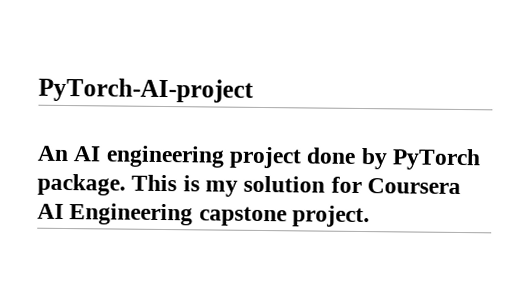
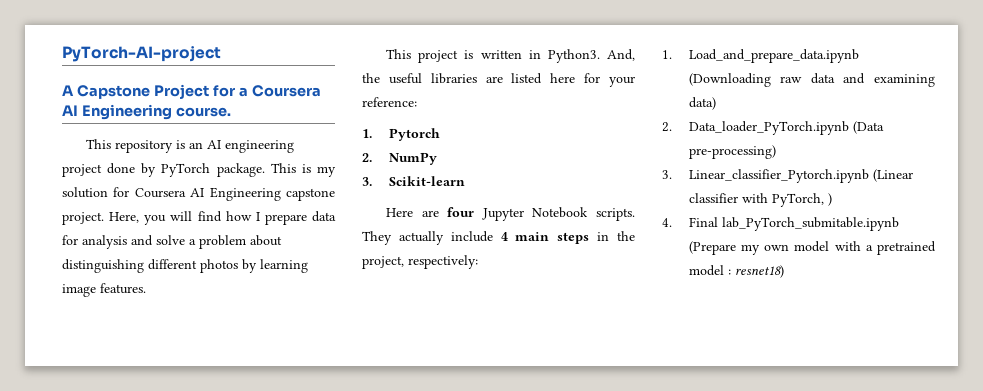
[37,145,69,162] An -> [62,84,321,99] [62,104,231,120] [86,139,204,153] A Capstone Project for a Coursera AI Engineering course. // This repository is an
(371, 216) none -> [109,211,336,225] [62,235,282,249] [62,259,308,273] [62,283,146,297] [386,49,635,63] [362,73,635,87] [362,97,417,107] [362,128,440,141] [362,152,437,165] [362,176,465,186] [386,207,635,221] [362,231,635,245] [362,255,478,269] [662,49,859,63] [688,73,935,87] [688,97,716,110] [662,121,884,135] [688,145,776,159] [662,169,913,183] [688,193,832,207] [662,217,899,231] [688,241,936,255] [688,265,784,278] Here, you will find how I prepare data for analysis and solve a problem about distinguishing different photos by learning image features. // This project is written in Python3. And, the useful libraries are listed here for your reference: // 1. Pytorch // 2. NumPy // 3. Scikit-learn // Here are four Jupyter Notebook scripts. They actually include 4 main steps in the project, respectively: // 1. Load_and_prepare_data.ipynb (Downloading raw data and examining data) // 2. Data_loader_PyTorch.ipynb (Data pre-processing) // 3. Linear_classifier_Pytorch.ipynb (Linear classifier with PyTorch, ) // 4. Final lab_PyTorch_submitable.ipynb (Prepare my own model with a pretrained model : resnet18)

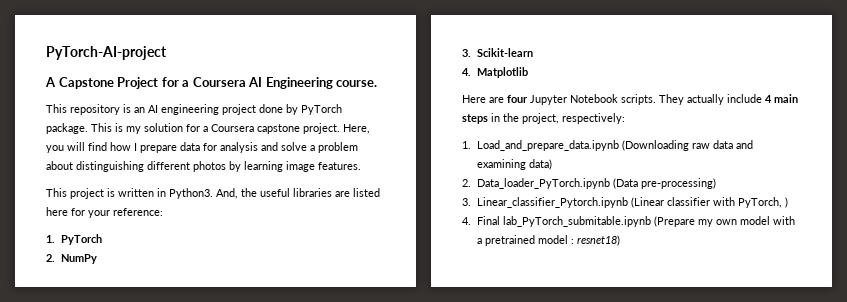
[134,187,281,201] Coursera AI Engineering -> [203,124,254,132] a Coursera
[388,128,440,141] Pytorch -> [61,234,103,245] PyTorch
(465, 181) none -> [462,67,529,78] // 4. Matplotlib

